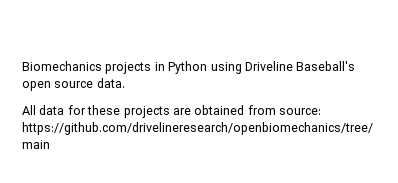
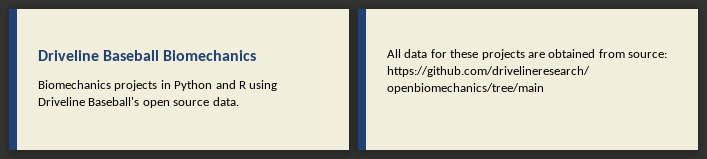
(22, 66) none -> [38,50,257,61] Driveline Baseball Biomechanics //
(208, 67) none -> [215,80,246,89] and R

